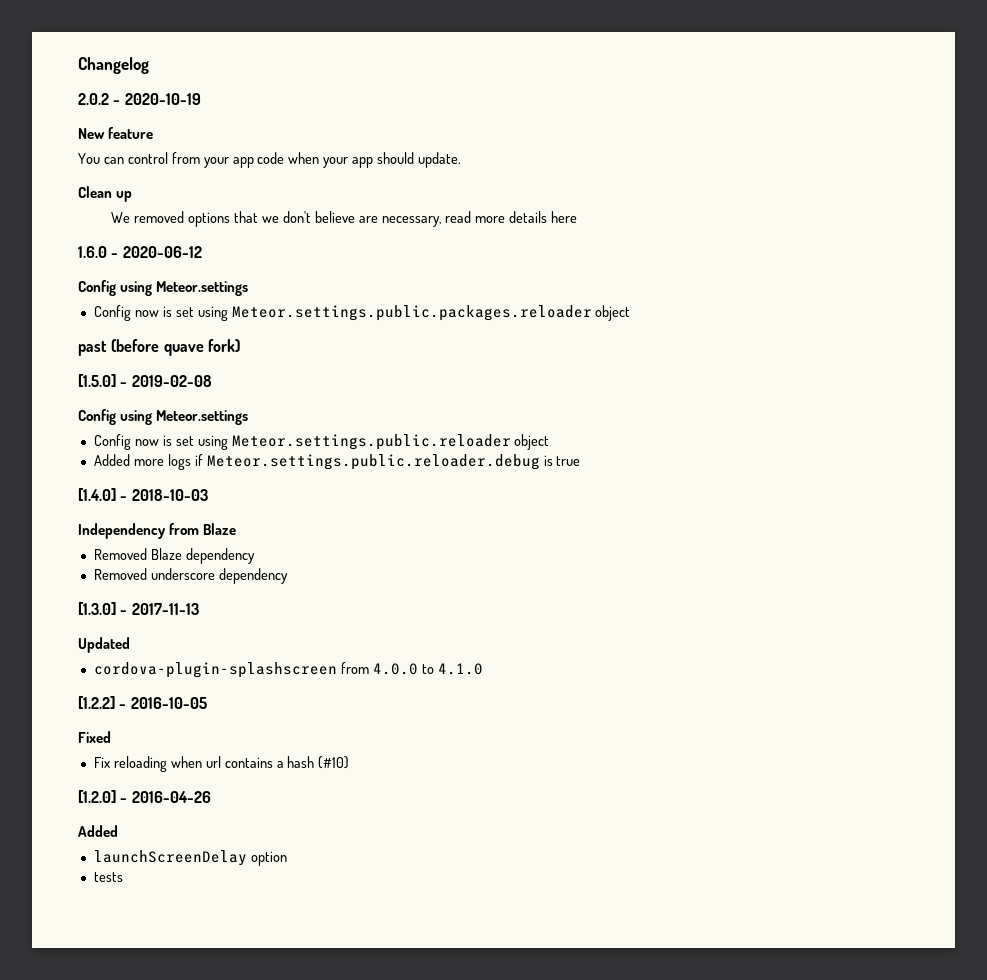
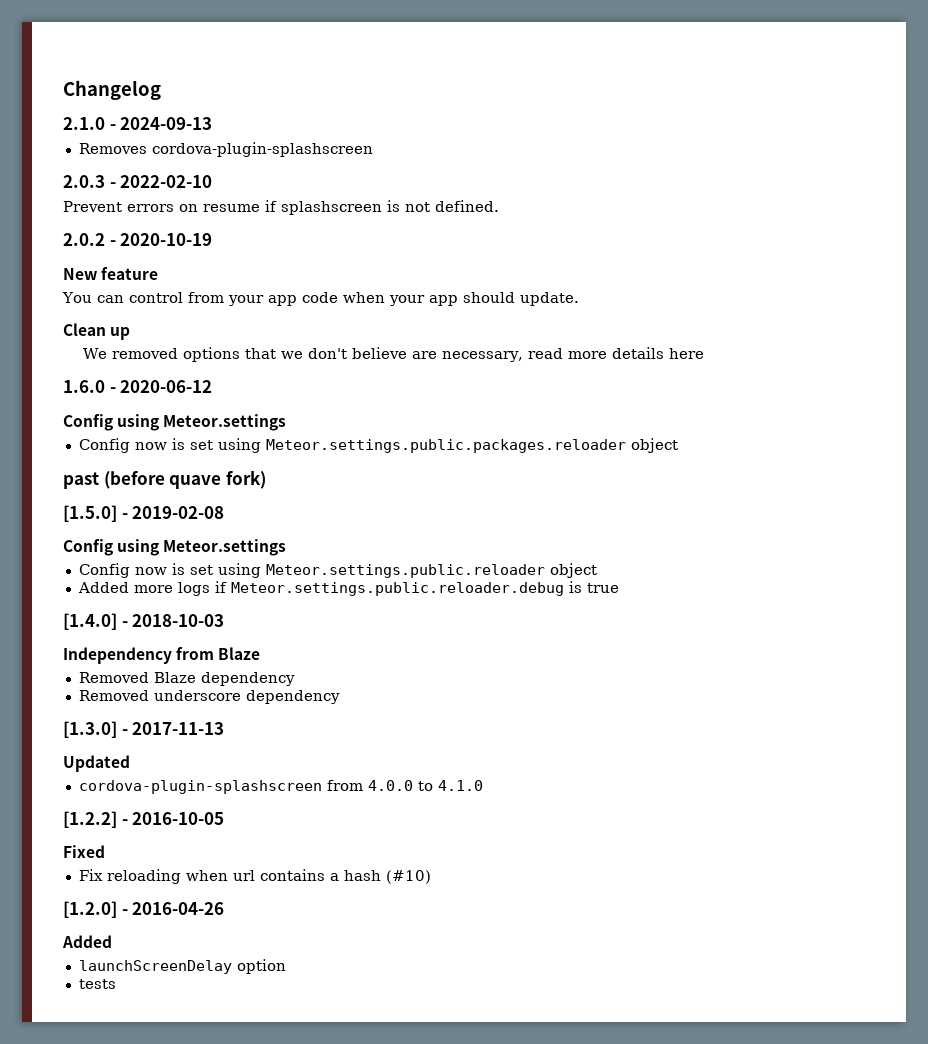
(149, 65) none -> [63,117,213,130] [78,142,373,157] [63,175,213,188] [63,200,499,215] // 2.1.0 - 2024-09-13 // Removes cordova-plugin-splashscreen // 2.0.3 - 2022-02-10 // Prevent errors on resume if splashscreen is not defined.

